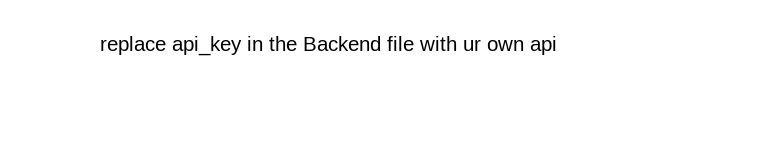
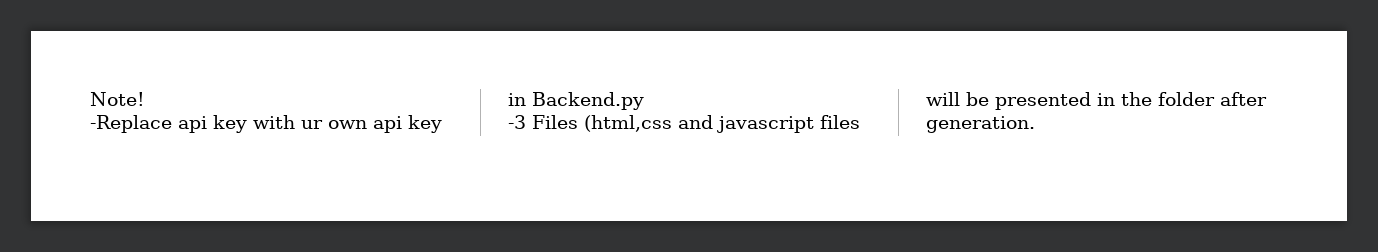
[100,36,557,56] replace api_key in the Backend file with ur own api -> [90,92,145,106] [90,115,442,133] [508,92,644,110] [508,115,860,133] [926,92,1267,110] [926,116,1035,133] Note! // -Replace api key with ur own api key in Backend.py // -3 Files (html,css and javascript files will be presented in the folder after generation.

